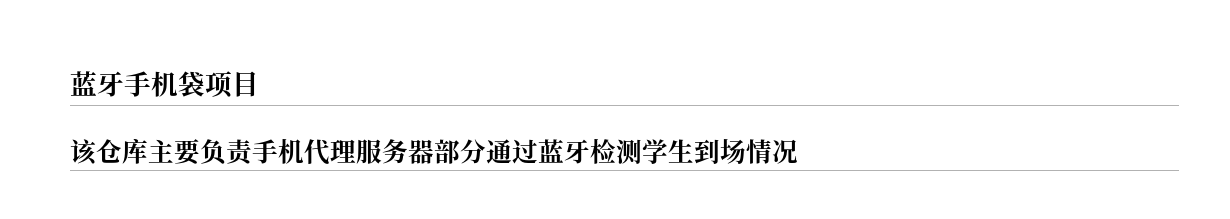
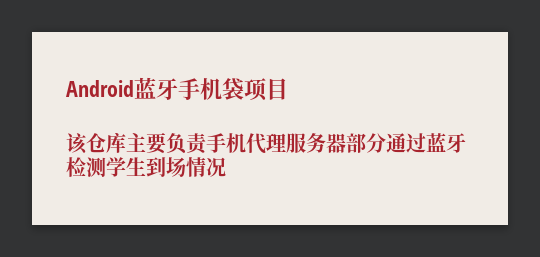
(70, 83) none -> [66,80,134,97] Android

